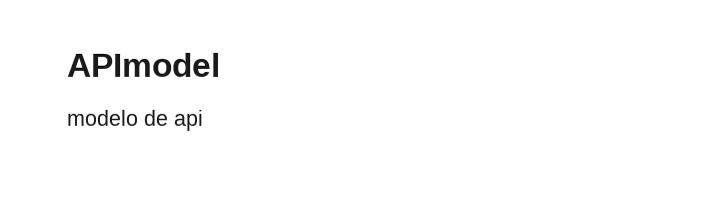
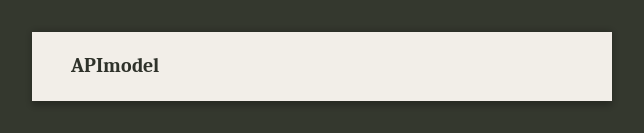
[66,109,203,131] // modelo de api -> (159, 64) none

